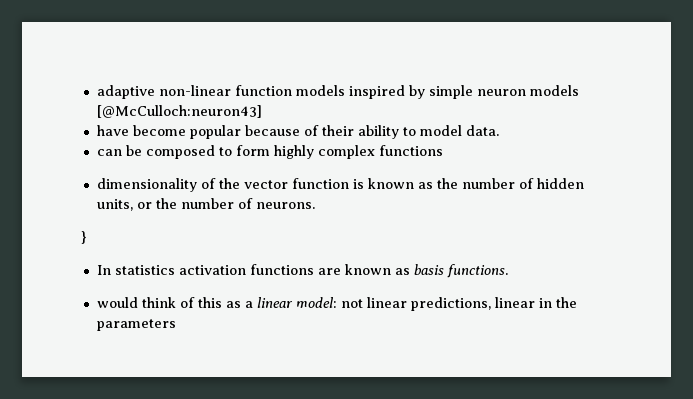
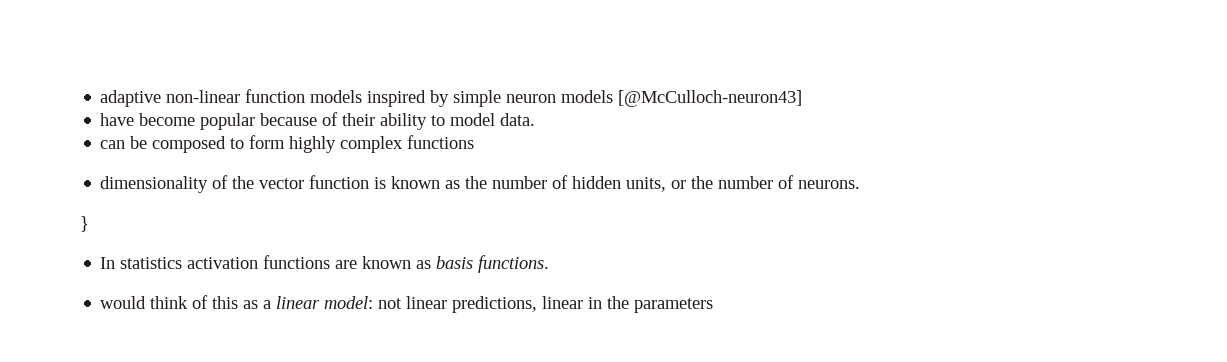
[96,105,262,118] [@McCulloch:neuron43] -> [618,90,803,107] [@McCulloch-neuron43]

